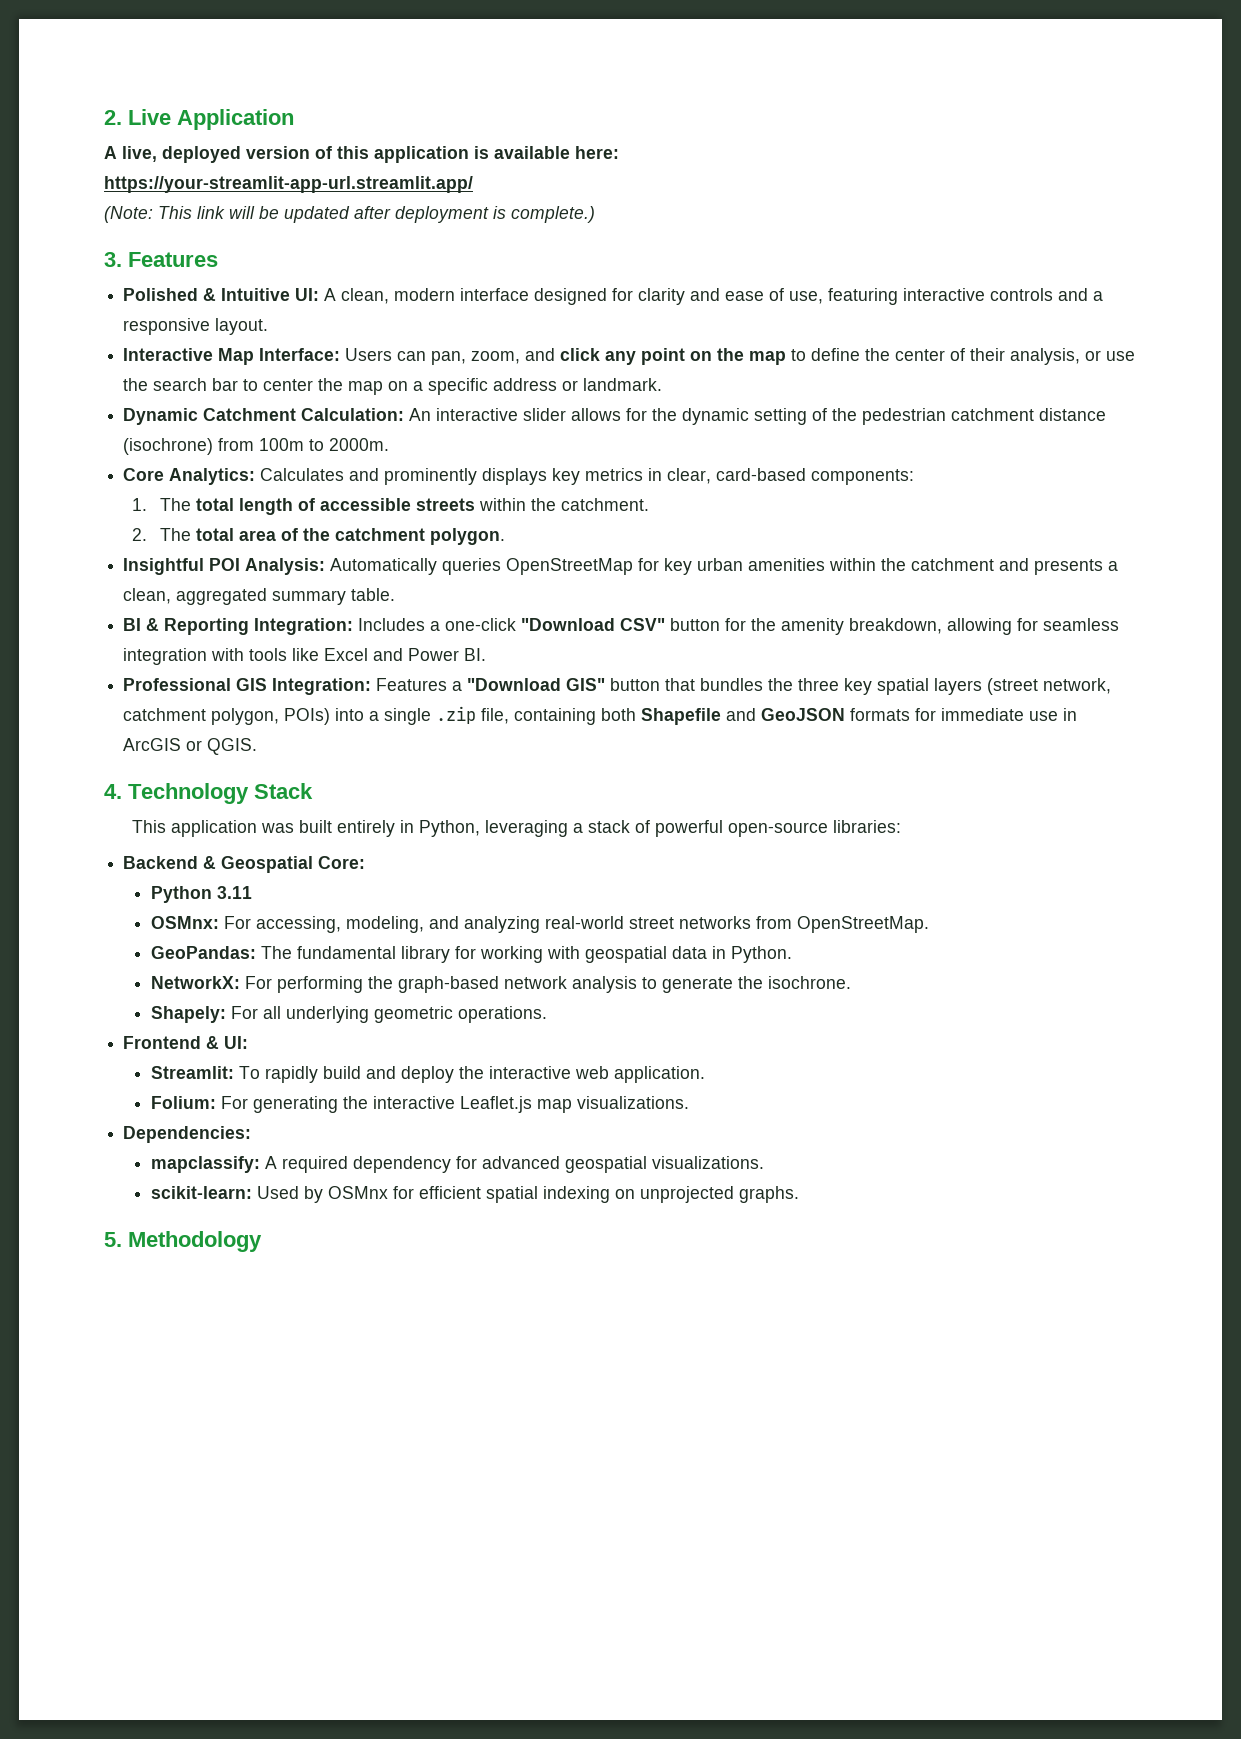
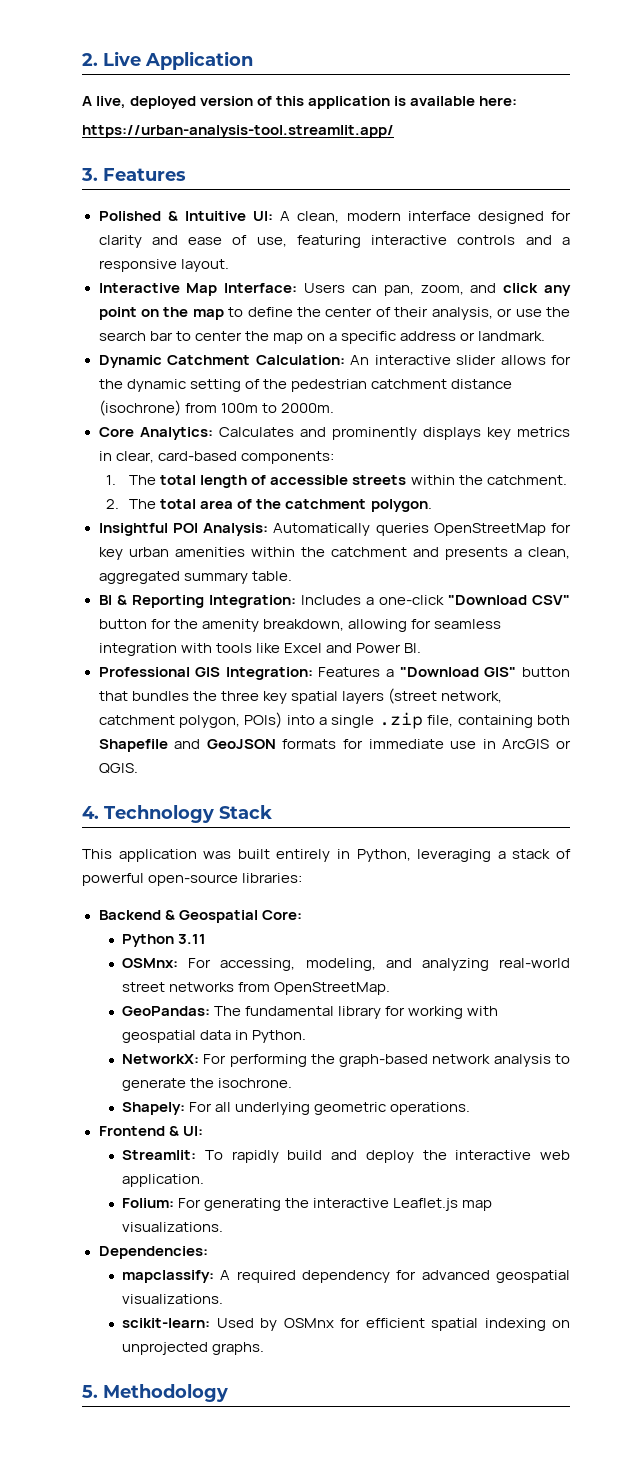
[104,176,473,193] [104,206,595,223] https://your-streamlit-app-url.streamlit.app/ // (Note: This link will be updated after deployment is complete.) -> [82,125,394,138] https://urban-analysis-tool.streamlit.app/

